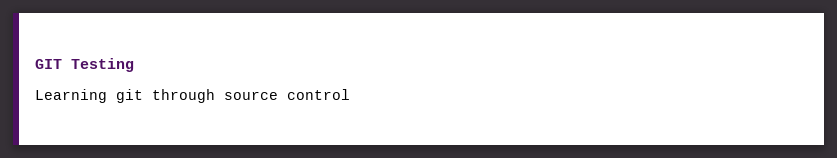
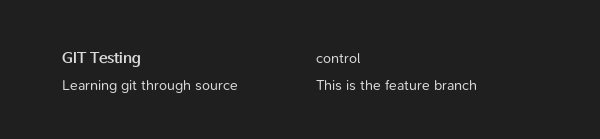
(350, 94) none -> [316,79,477,91] // This is the feature branch

